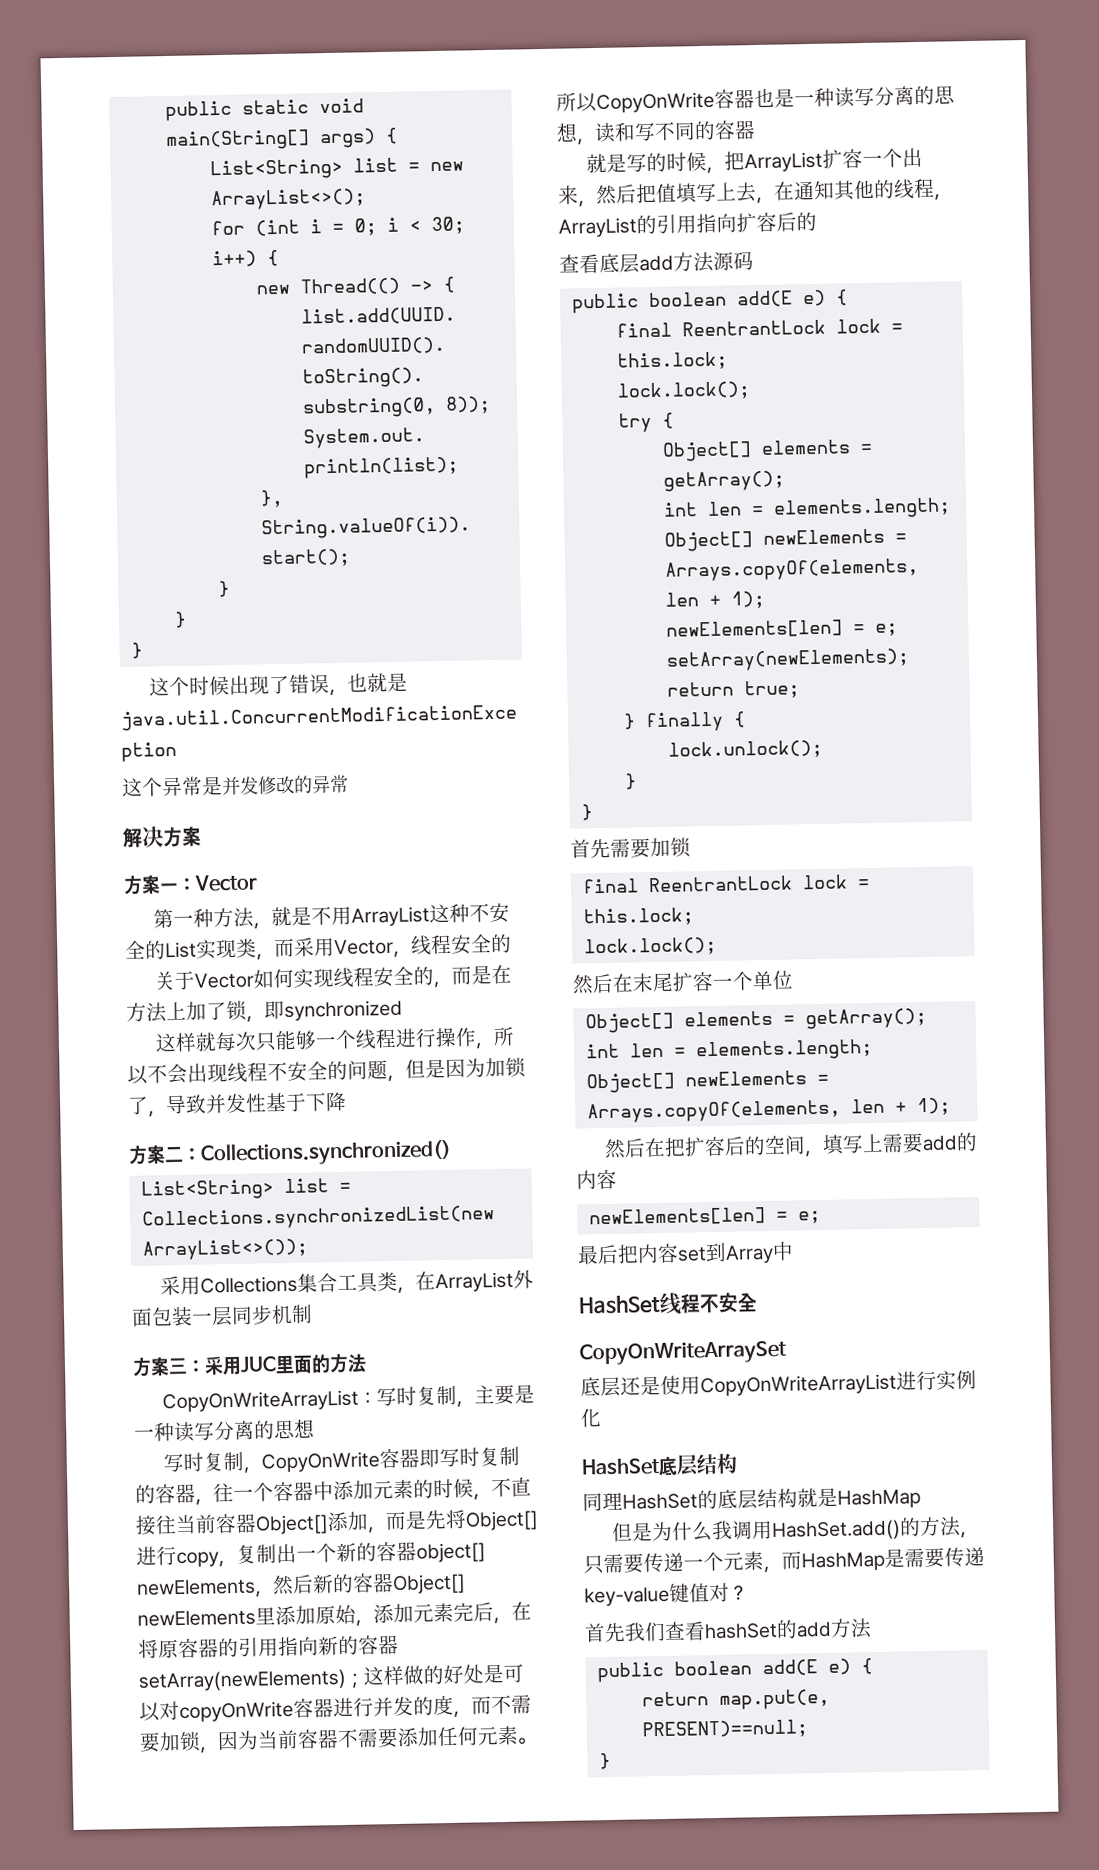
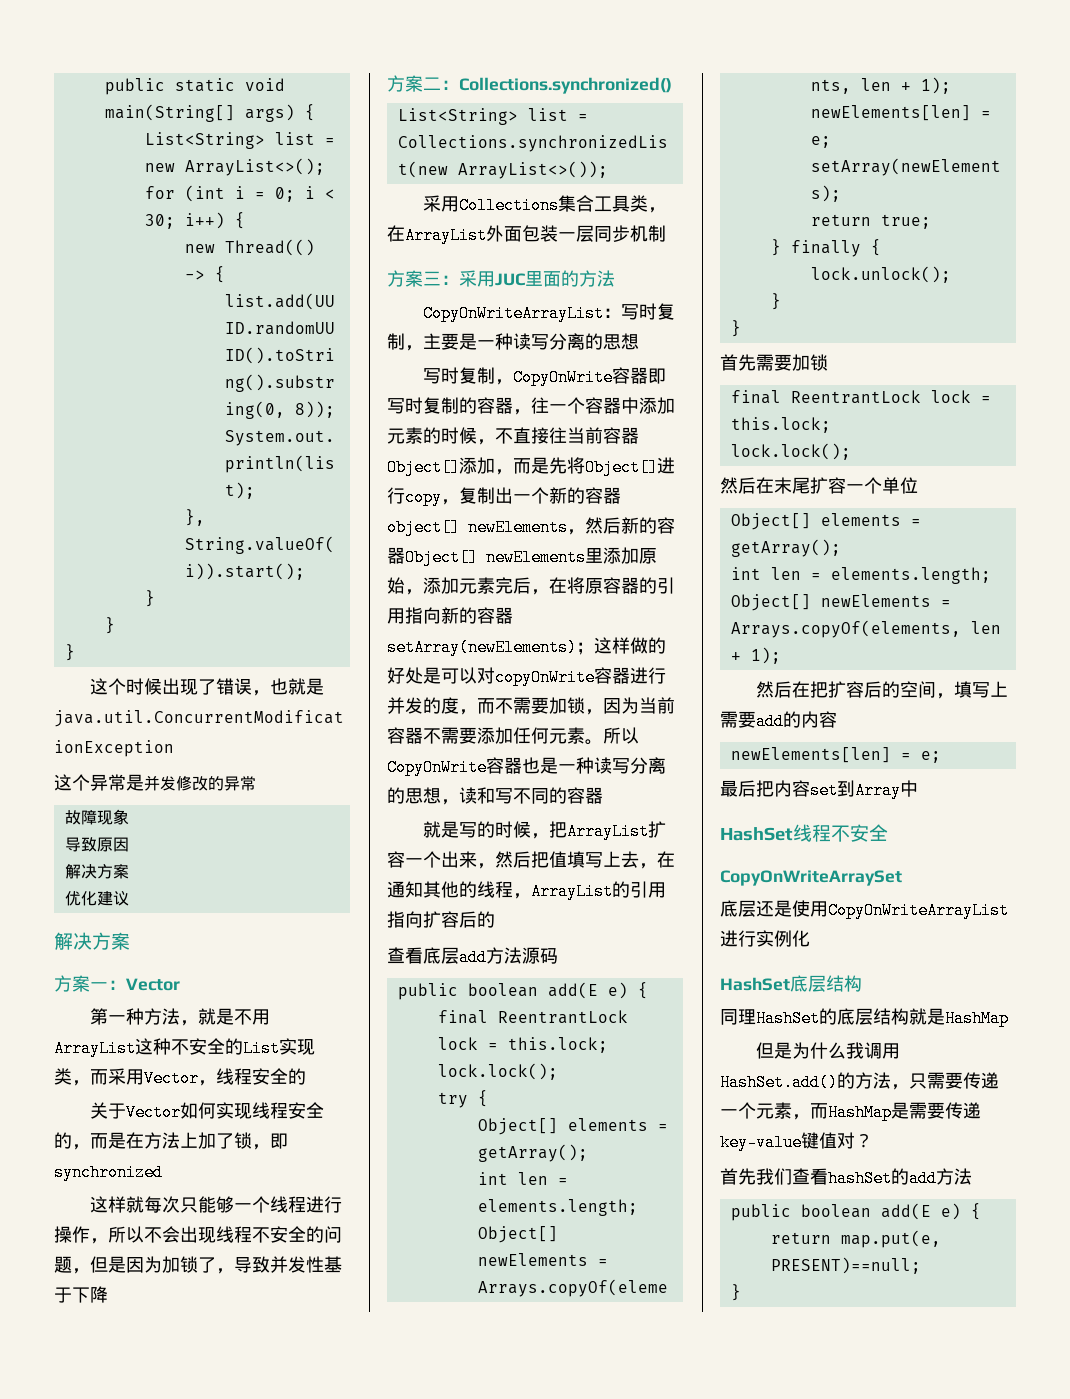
(349, 784) none -> [64,809,129,825] [64,837,129,852] [64,864,129,879] [64,891,129,906] // 故障现象 // 导致原因 // 解决方案 // 优化建议

